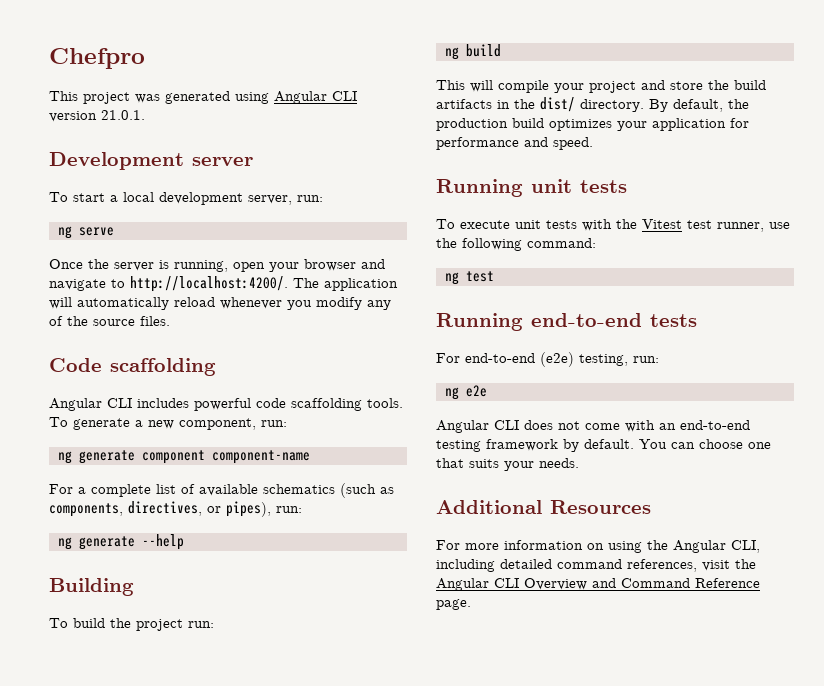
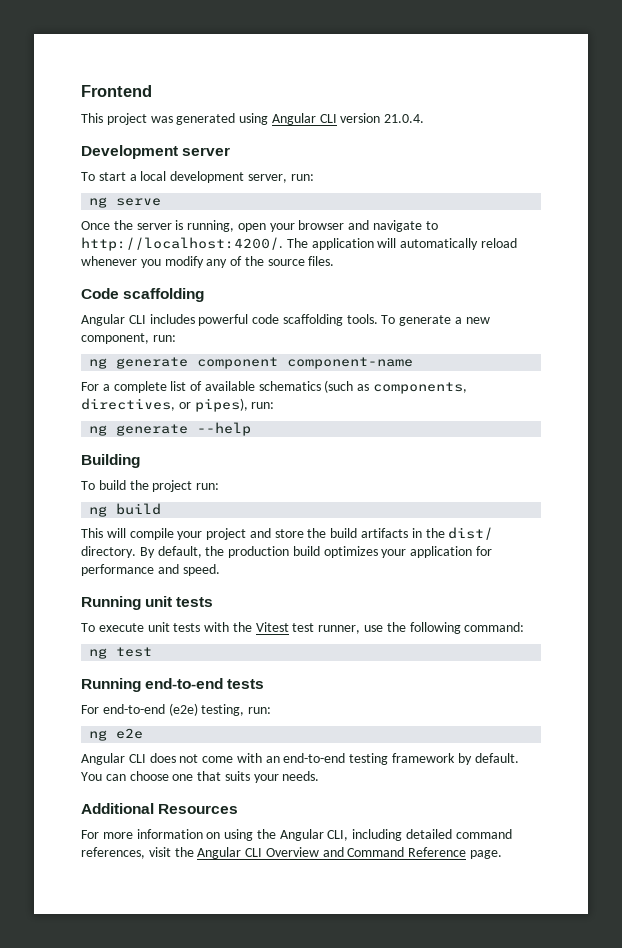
[49,48,145,69] Chefpro -> [81,85,152,97] Frontend
[101,110,145,120] 21.0.1. -> [384,114,425,123] 21.0.4.

